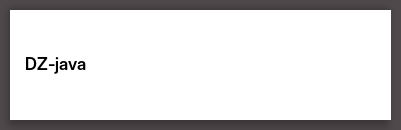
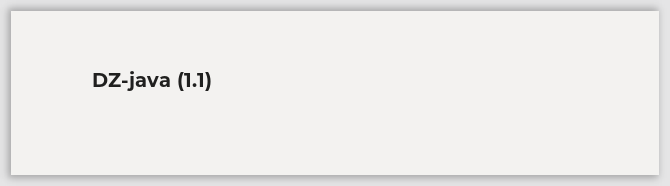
(86, 65) none -> [177,72,212,91] (1.1)

